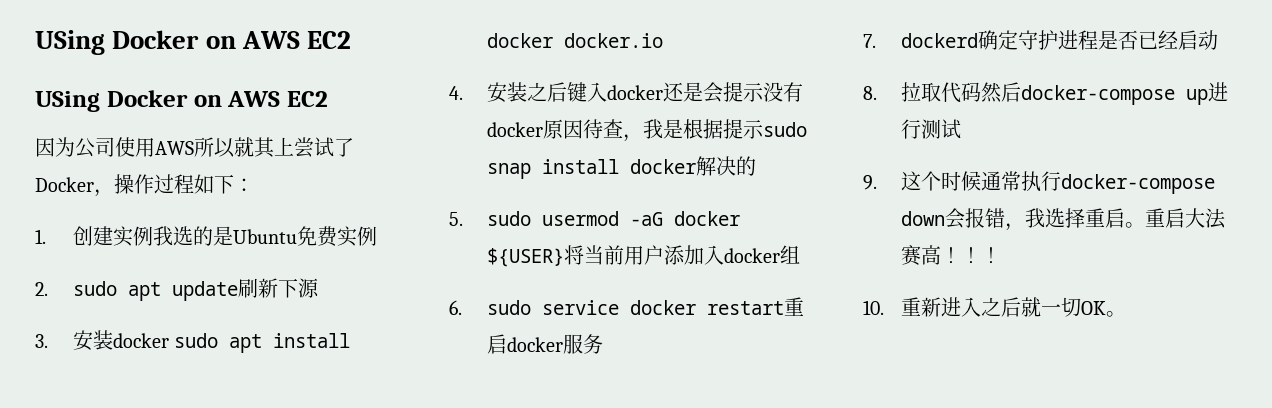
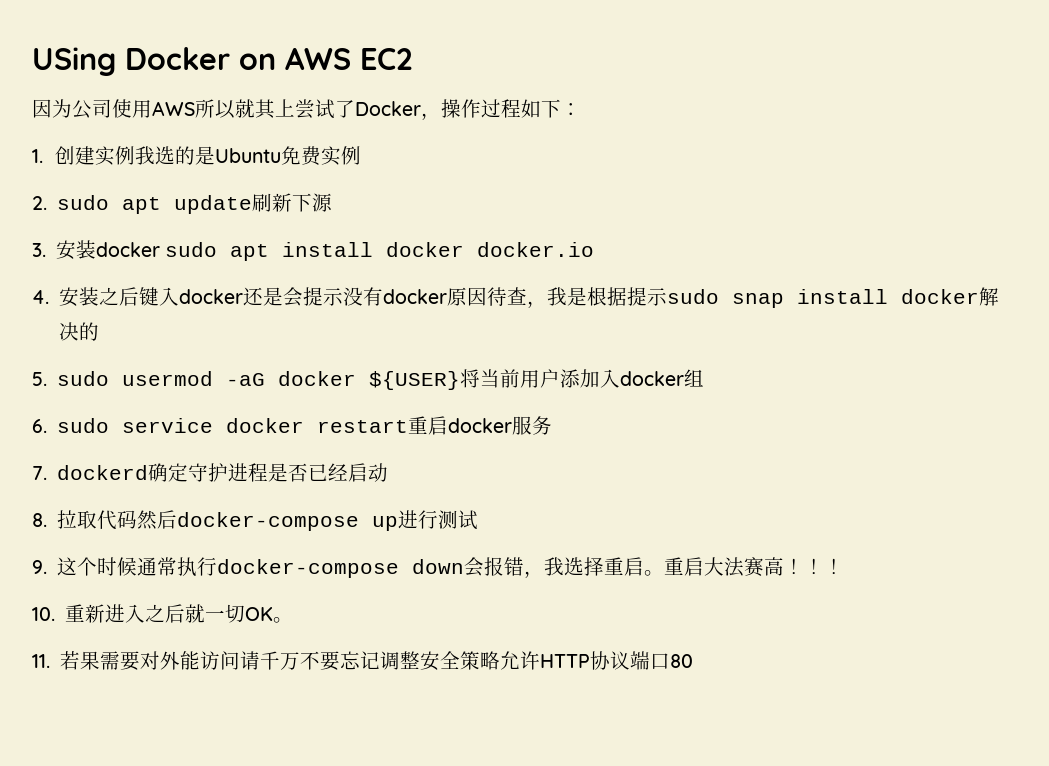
[35,30,352,55] [35,90,328,112] USing Docker on AWS EC2 // USing Docker on AWS EC2 -> [32,47,412,76] USing Docker on AWS EC2
(1126, 314) none -> [32,651,693,671] // 11.若果需要对外能访问请千万不要忘记调整安全策略允许HTTP协议端口80

